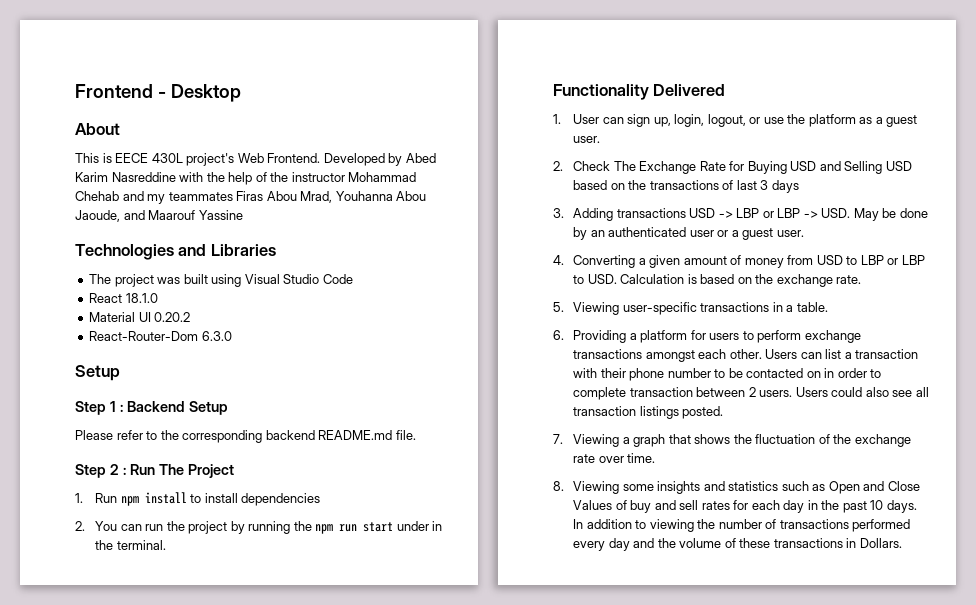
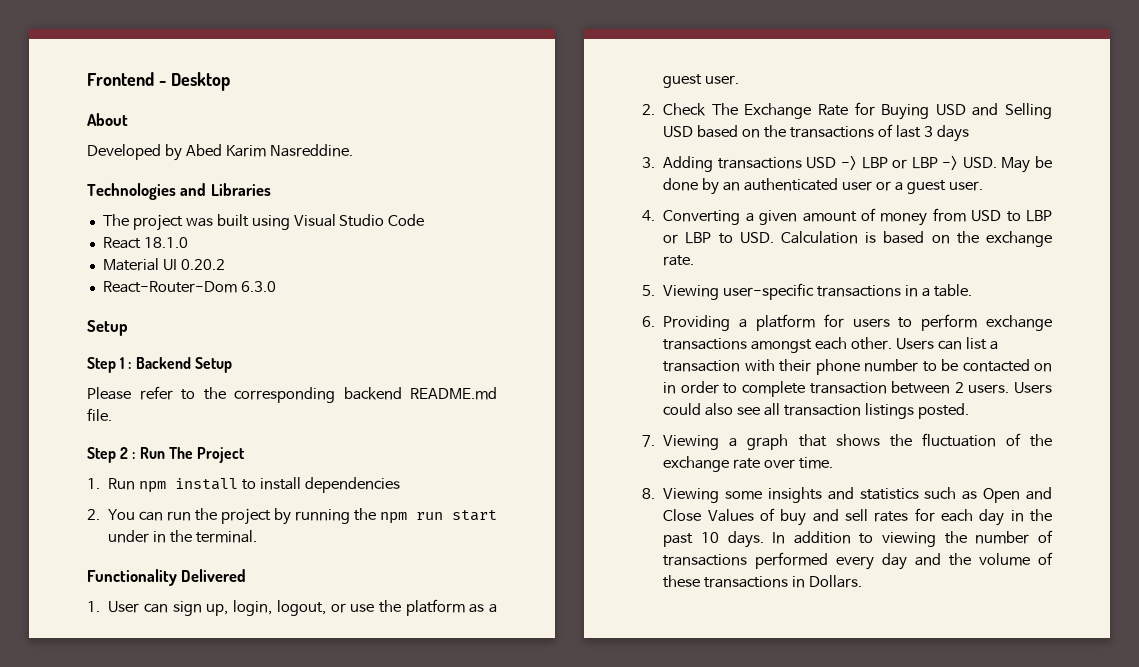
[75,153,436,166] [75,172,417,185] [75,191,427,204] [75,210,243,222] This is EECE 430L project's Web Frontend. Developed by Abed Karim Nasreddine with the help of the instructor Mohammad Chehab and my teammates Firas Abou Mrad, Youhanna Abou Jaoude, and Maarouf Yassine -> [87,144,353,161] Developed by Abed Karim Nasreddine.

